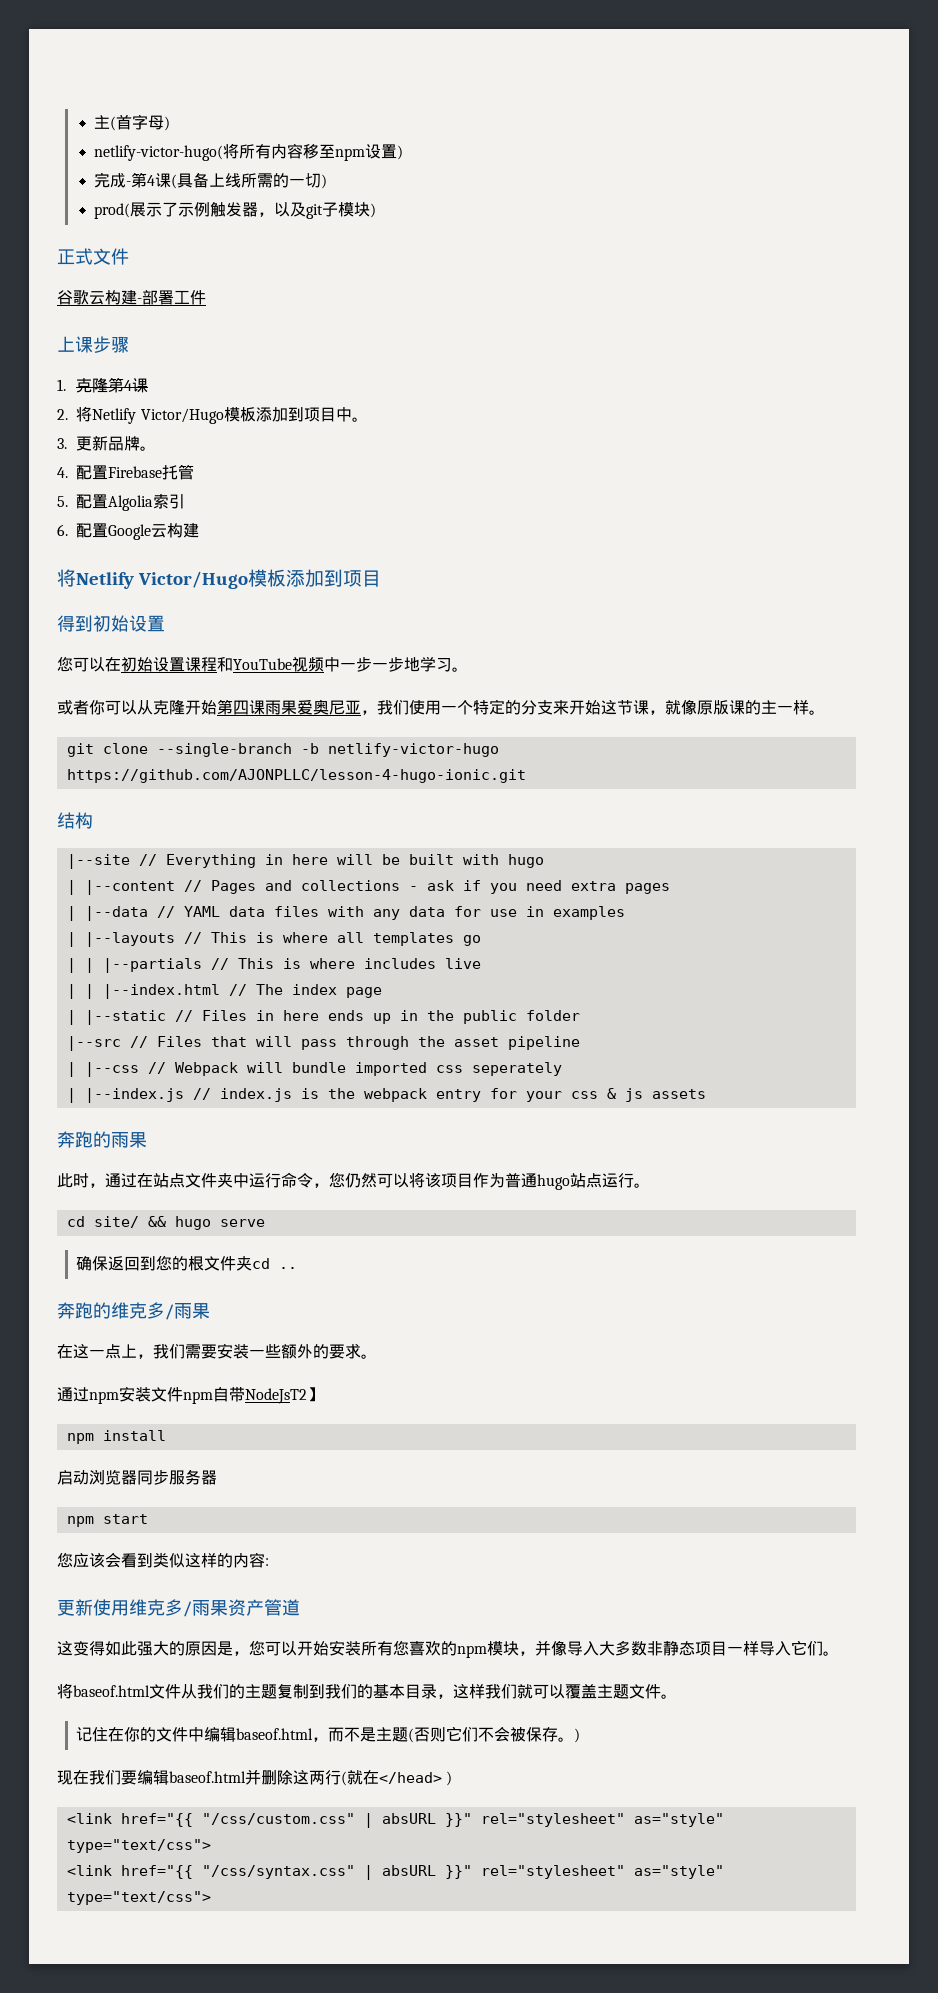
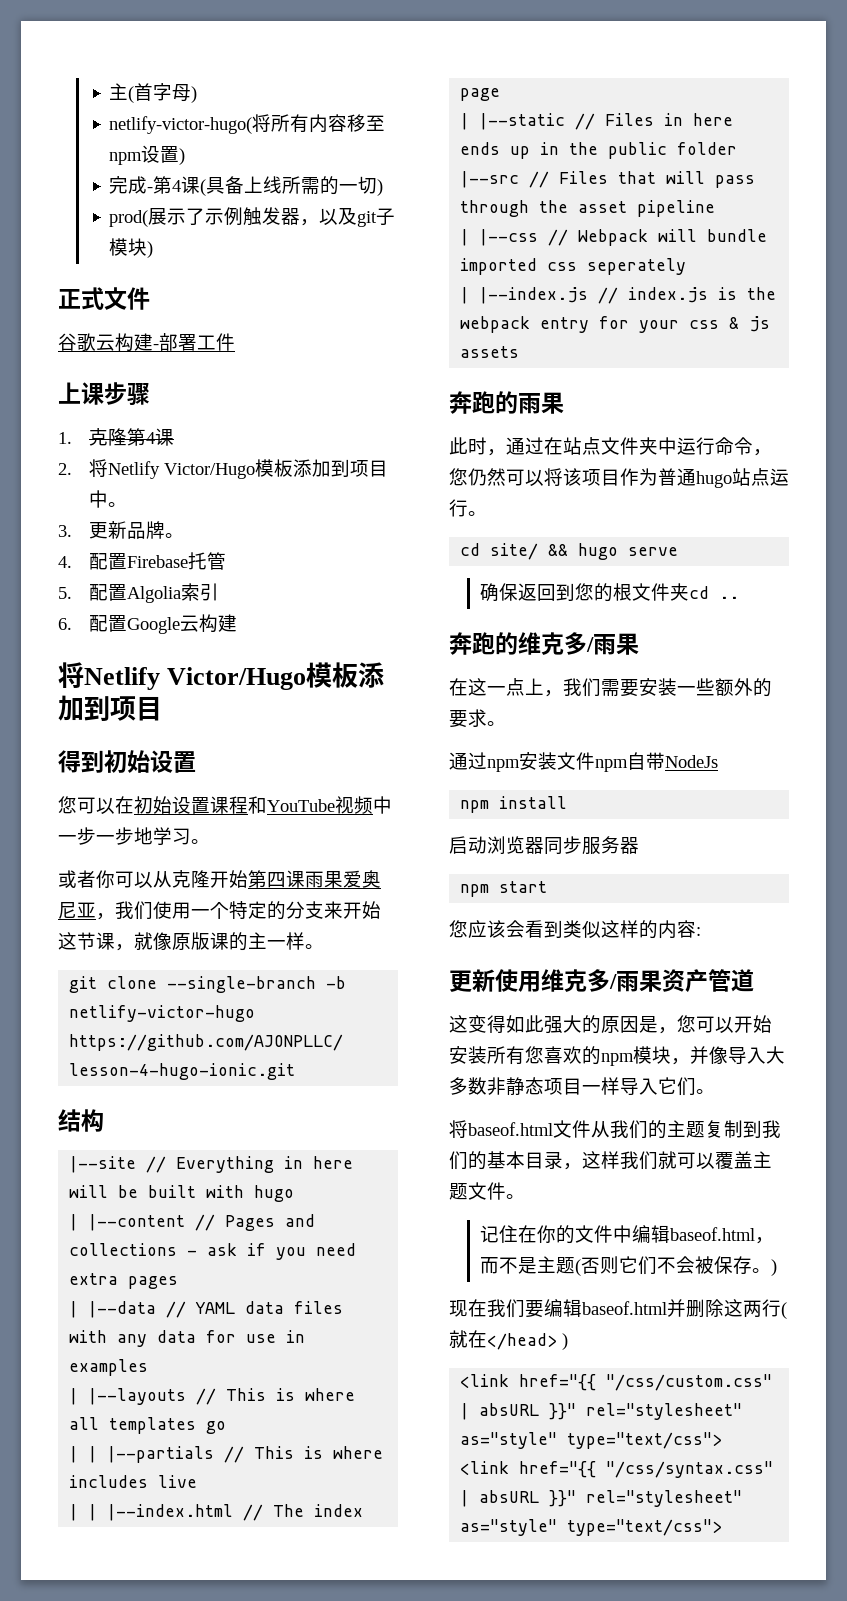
[245,1387,323,1404] NodeJsT2】 -> [665,755,718,768] NodeJs

